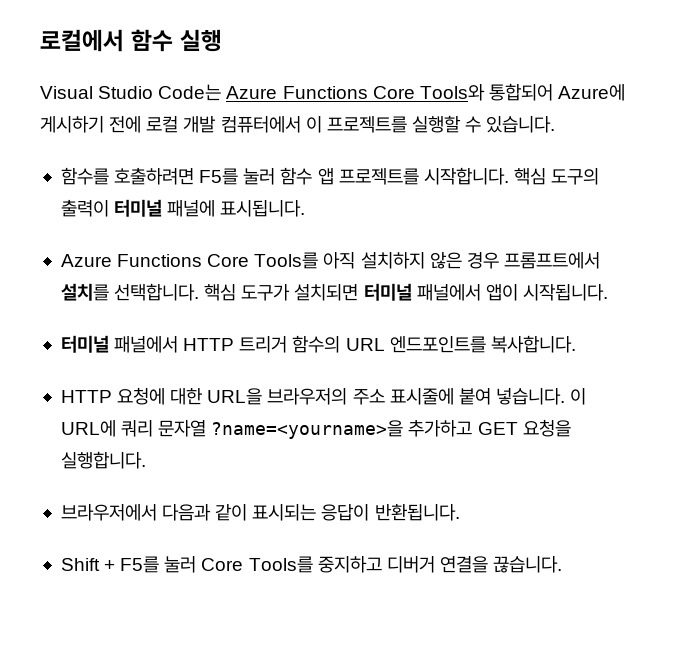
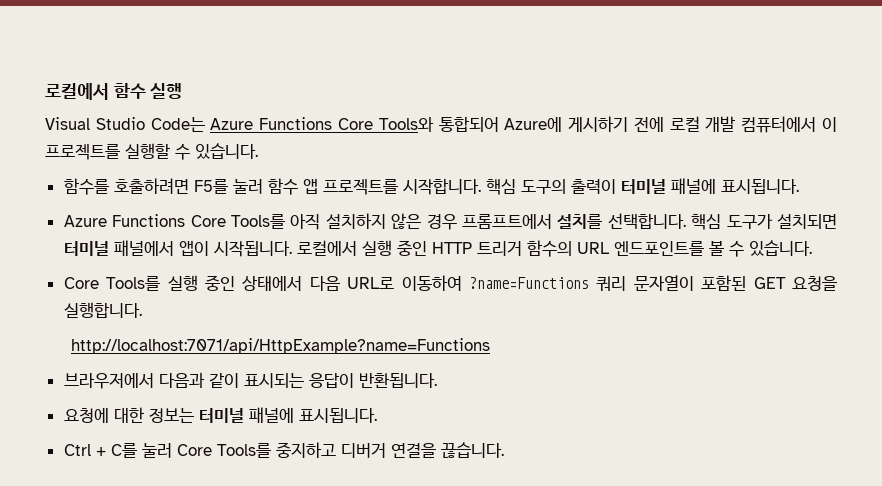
[60,335,179,353] // 터미널 패널에서 -> [296,240,427,256] 로컬에서 실행 중인
[490,335,576,353] [60,387,587,405] [60,420,473,439] 복사합니다. // HTTP 요청에 대한 URL을 브라우저의 주소 표시줄에 붙여 넣습니다. 이 URL에 쿼리 문자열 ?name=<yourname>을 추가하고 -> [708,240,812,257] [63,275,747,291] 볼 수 있습니다. // Core Tools를 실행 중인 상태에서 다음 URL로 이동하여 ?name=Functions 쿼리 문자열이 포함된
(146, 460) none -> [71,338,491,354] // http://localhost:7071/api/HttpExample?name=Functions
[60,556,160,573] Shift + F5를 -> [63,407,377,423] [63,443,137,458] 요청에 대한 정보는 터미널 패널에 표시됩니다. // Ctrl + C를

